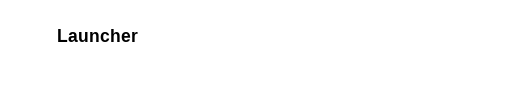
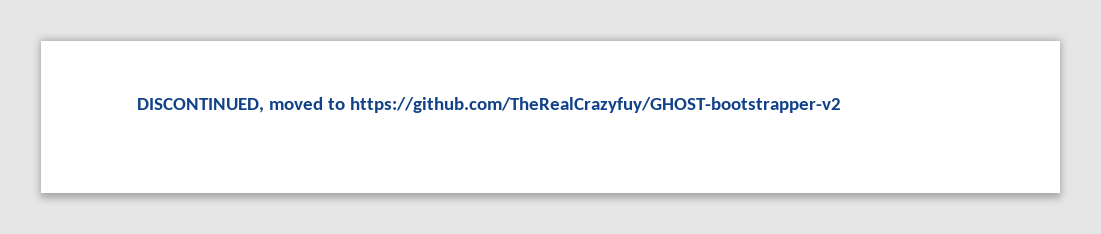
[57,29,138,42] Launcher -> [137,97,841,113] DISCONTINUED, moved to https://github.com/TheRealCrazyfuy/GHOST-bootstrapper-v2

